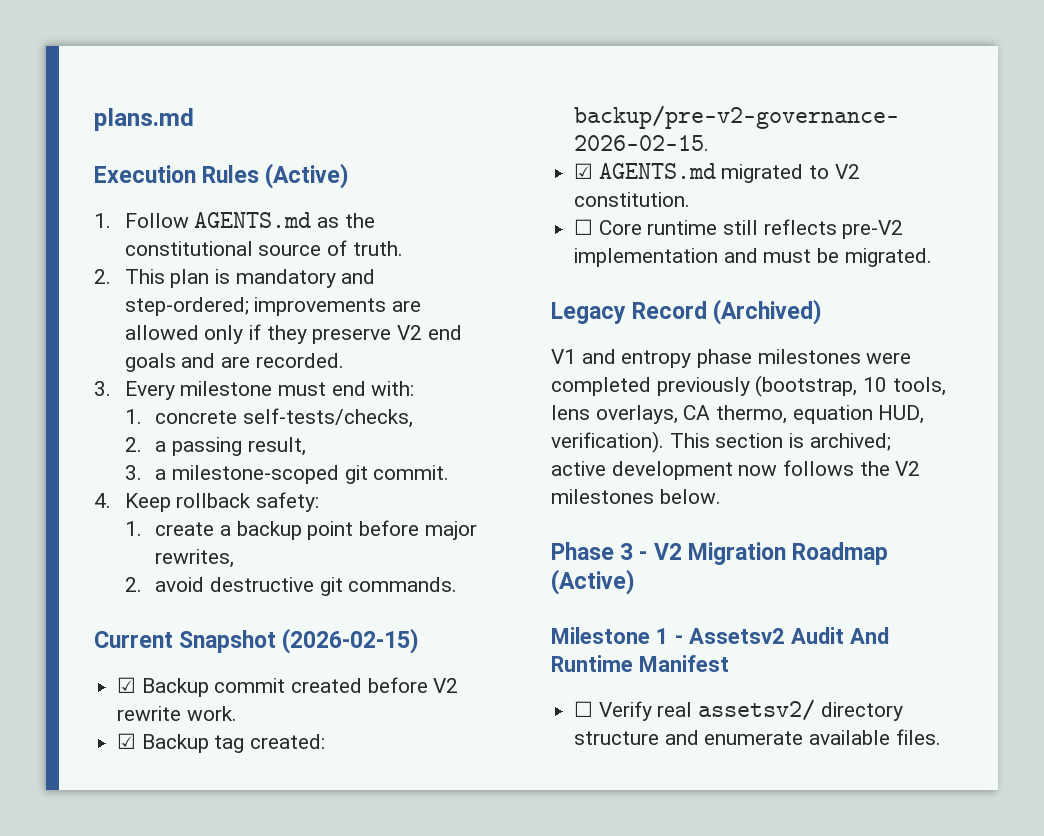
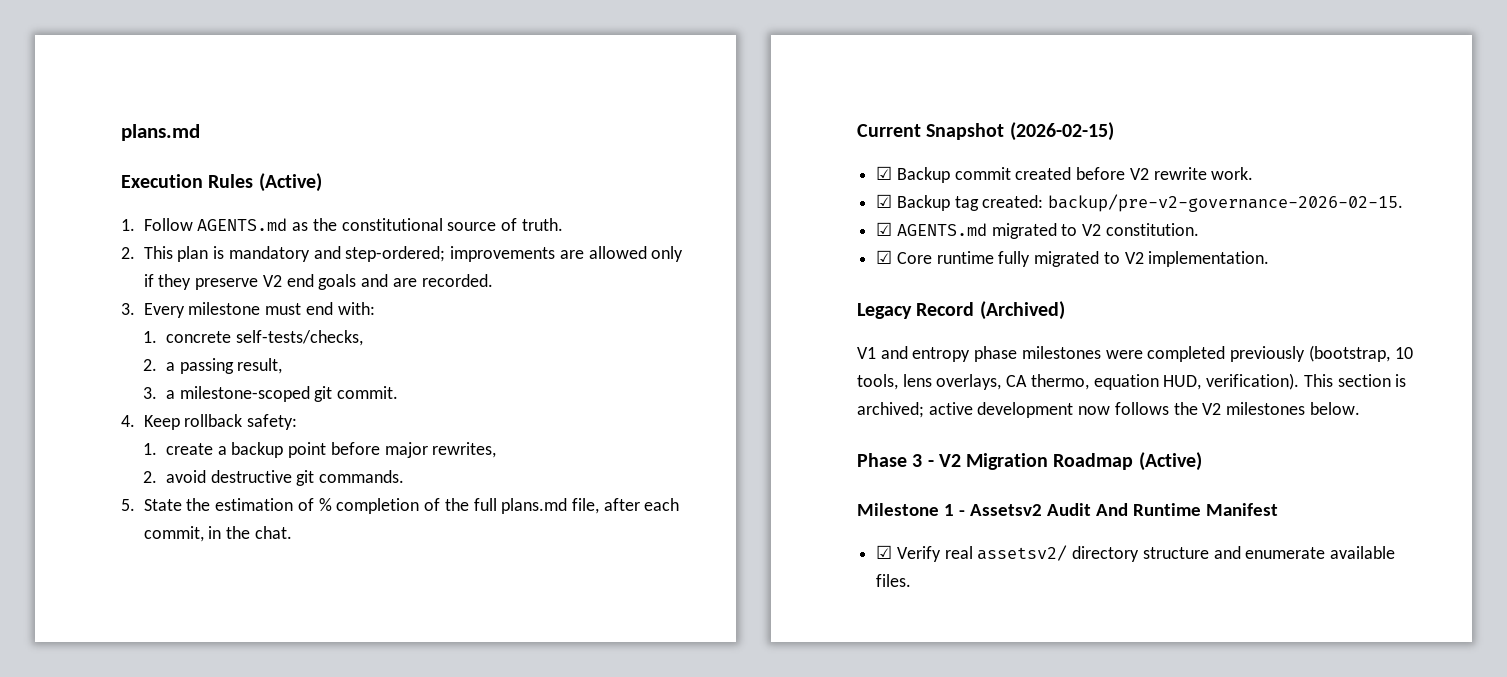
(458, 584) none -> [121,498,680,514] [143,526,292,542] // 5. State the estimation of % completion of the full plans.md file, after each commit, in the chat.
[574,219,594,235] ☐ -> [876,250,893,264] ☑
[723,219,904,239] [574,248,932,267] still reflects pre-V2 implementation and must be migrated. -> [998,251,1270,267] fully migrated to V2 implementation.
[574,701,594,717] ☐ -> [876,545,893,559] ☑

